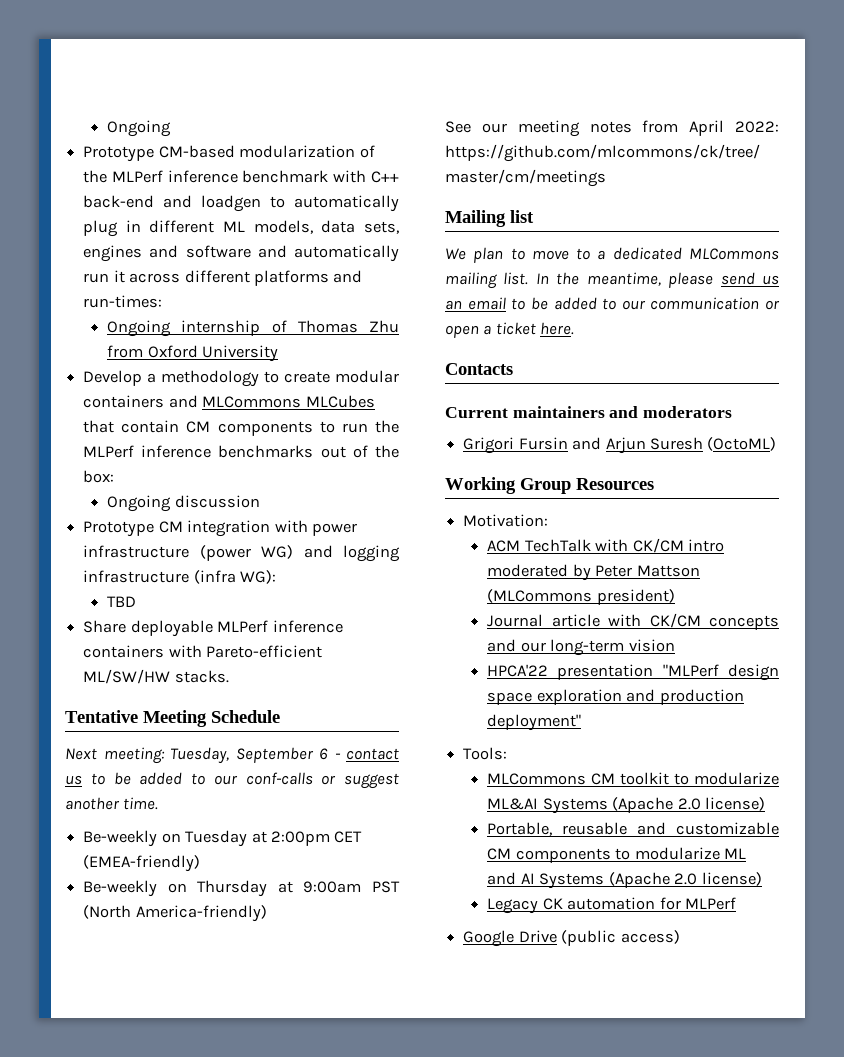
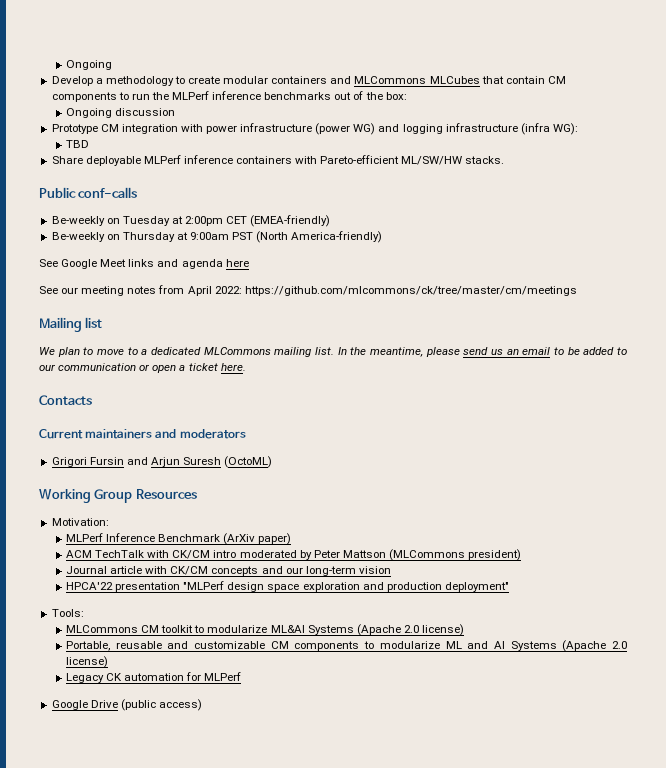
[107,120,172,137] [83,145,375,162] [83,170,399,183] [83,195,399,212] [83,220,399,237] [83,245,399,262] [83,270,363,286] [83,295,163,308] [107,320,399,337] [107,345,279,362] Ongoing // Prototype CM-based modularization of the MLPerf inference benchmark with C++ back-end and loadgen to automatically plug in different ML models, data sets, engines and software and automatically run it across different platforms and run-times: // Ongoing internship of Thomas Zhu from Oxford University -> [65,60,112,70] Ongoing
[65,710,280,727] [65,747,399,764] [65,772,399,789] [65,797,159,810] Tentative Meeting Schedule // Next meeting: Tuesday, September 6 - contact us to be added to our conf-calls or suggest another time. -> [39,187,138,198] Public conf-calls
(267, 913) none -> [39,259,249,269] // See Google Meet links and agenda here
(549, 520) none -> [65,533,292,545] // MLPerf Inference Benchmark (ArXiv paper)

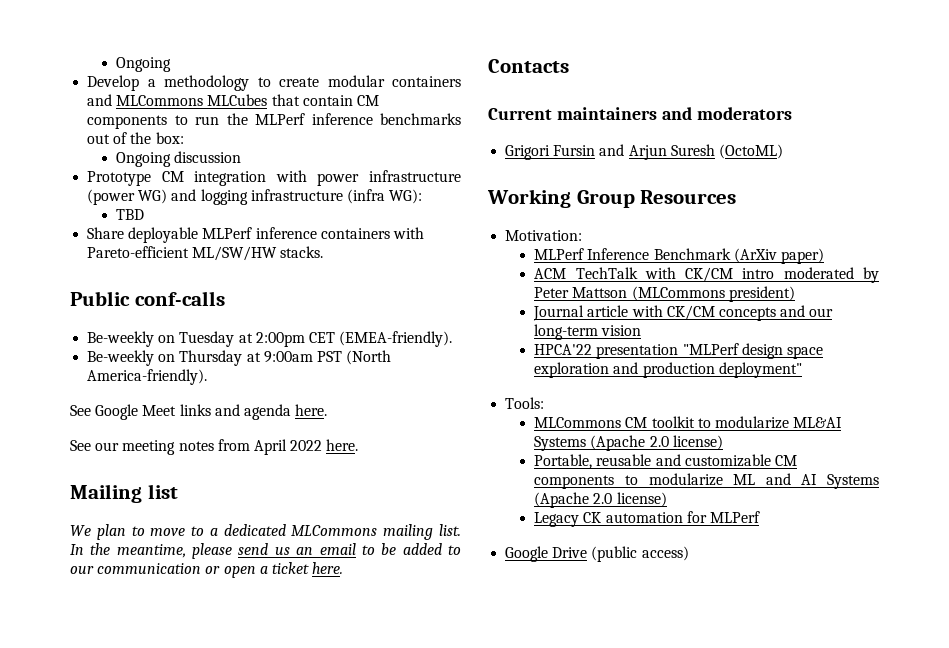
[250,215,331,227] (EMEA-friendly) -> [339,331,453,347] (EMEA-friendly).
[291,231,383,243] America-friendly) -> [87,369,208,385] America-friendly).
[225,259,249,267] here -> [295,404,328,416] here.
[214,286,577,296] 2022: https://github.com/mlcommons/ck/tree/master/cm/meetings -> [290,439,359,451] 2022 here.

